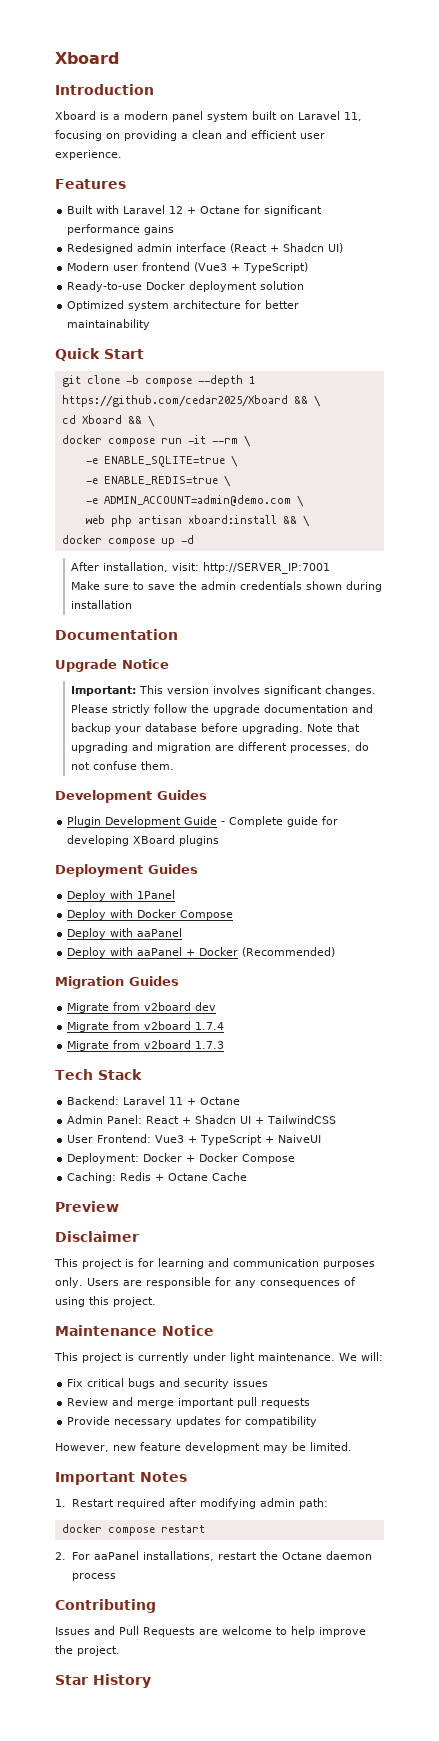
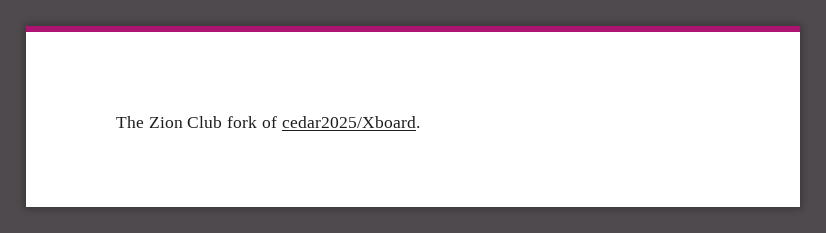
[55,52,119,64] [55,84,154,95] [55,111,362,122] [55,130,325,141] [55,150,122,160] [55,179,126,189] [67,205,323,216] [67,224,175,235] [67,243,344,254] [67,262,309,273] [67,281,305,292] [67,300,300,311] [67,319,151,330] [55,348,144,361] [61,375,255,387] [61,395,321,407] [61,415,155,427] [61,435,251,447] [85,455,238,467] [85,475,231,487] [85,495,304,507] [85,515,310,527] [61,535,194,547] [70,562,330,574] [70,581,382,592] [70,600,132,609] [55,629,178,640] [55,659,169,672] [70,685,376,696] [70,704,373,715] [70,723,360,734] [70,742,369,753] [70,761,174,770] [55,790,207,803] [67,816,339,827] [67,835,220,846] [55,864,198,877] [67,890,176,901] [67,909,234,920] [67,928,183,939] [67,947,336,958] [55,976,179,989] [67,1002,217,1013] [67,1021,225,1032] [67,1040,225,1051] [55,1069,142,1080] [67,1096,241,1105] [67,1115,337,1124] [67,1134,322,1145] [67,1153,296,1164] [67,1172,248,1183] [55,1201,119,1212] [55,1231,139,1242] [54,1258,375,1269] [55,1277,356,1288] [55,1296,156,1307] [55,1325,214,1336] [54,1352,383,1363] [67,1378,269,1389] [67,1397,311,1408] [67,1416,318,1427] [55,1442,352,1453] [55,1472,187,1485] [55,1498,328,1509] [61,1524,205,1536] [55,1551,372,1561] [71,1573,116,1581] [55,1599,156,1613] [55,1626,366,1637] [55,1645,120,1656] [55,1674,151,1688] Xboard // Introduction // Xboard is a modern panel system built on Laravel 11, focusing on providing a clean and efficient user experience. // Features // Built with Laravel 12 + Octane for significant performance gains // Redesigned admin interface (React + Shadcn UI) // Modern user frontend (Vue3 + TypeScript) // Ready-to-use Docker deployment solution // Optimized system architecture for better maintainability // Quick Start // git clone -b compose --depth 1 https://github.com/cedar2025/Xboard && \ // cd Xboard && \ // docker compose run -it --rm \ // -e ENABLE_SQLITE=true \ // -e ENABLE_REDIS=true \ // -e ADMIN_ACCOUNT=admin@demo.com \ // web php artisan xboard:install && \ // docker compose up -d // After installation, visit: http://SERVER_IP:7001 // Make sure to save the admin credentials shown during installation // Documentation // Upgrade Notice // Important: This version involves significant changes. Please strictly follow the upgrade documentation and backup your database before upgrading. Note that upgrading and migration are different processes, do not confuse them. // Development Guides // Plugin Development Guide - Complete guide for developing XBoard plugins // Deployment Guides // Deploy with 1Panel // Deploy with Docker Compose // Deploy with aaPanel // Deploy with aaPanel + Docker (Recommended) // Migration Guides // Migrate from v2board dev // Migrate from v2board 1.7.4 // Migrate from v2board 1.7.3 // Tech Stack // Backend: Laravel 11 + Octane // Admin Panel: React + Shadcn UI + TailwindCSS // User Frontend: Vue3 + TypeScript + NaiveUI // Deployment: Docker + Docker Compose // Caching: Redis + Octane Cache // Preview // Disclaimer // This project is for learning and communication purposes only. Users are responsible for any consequences of using this project. // Maintenance Notice // This project is currently under light maintenance. We will: // Fix critical bugs and security issues // Review and merge important pull requests // Provide necessary updates for compatibility // However, new feature development may be limited. // Important Notes // 1. Restart required after modifying admin path: // docker compose restart // 2. For aaPanel installations, restart the Octane daemon process // Contributing // Issues and Pull Requests are welcome to help improve the project. // Star History -> [116,116,420,128] The Zion Club fork of cedar2025/Xboard.

